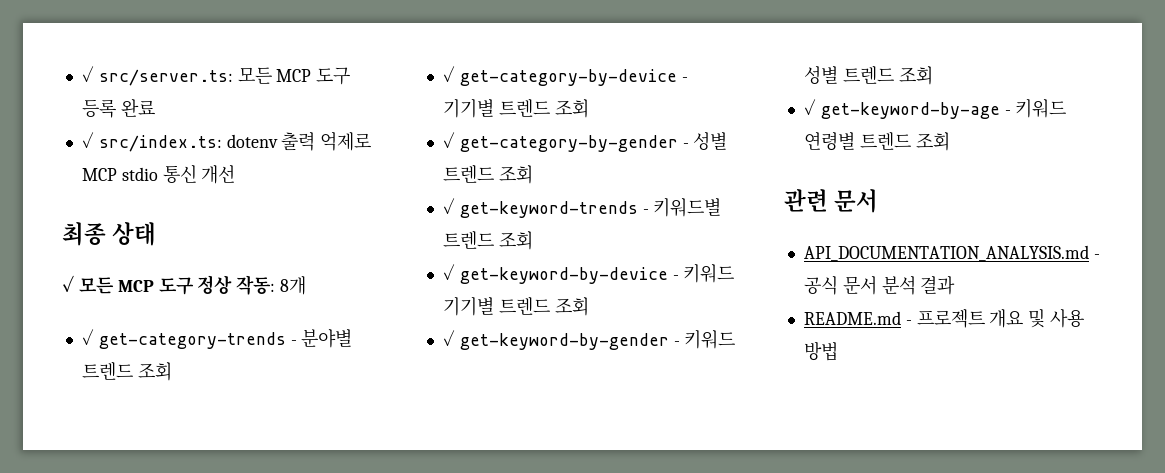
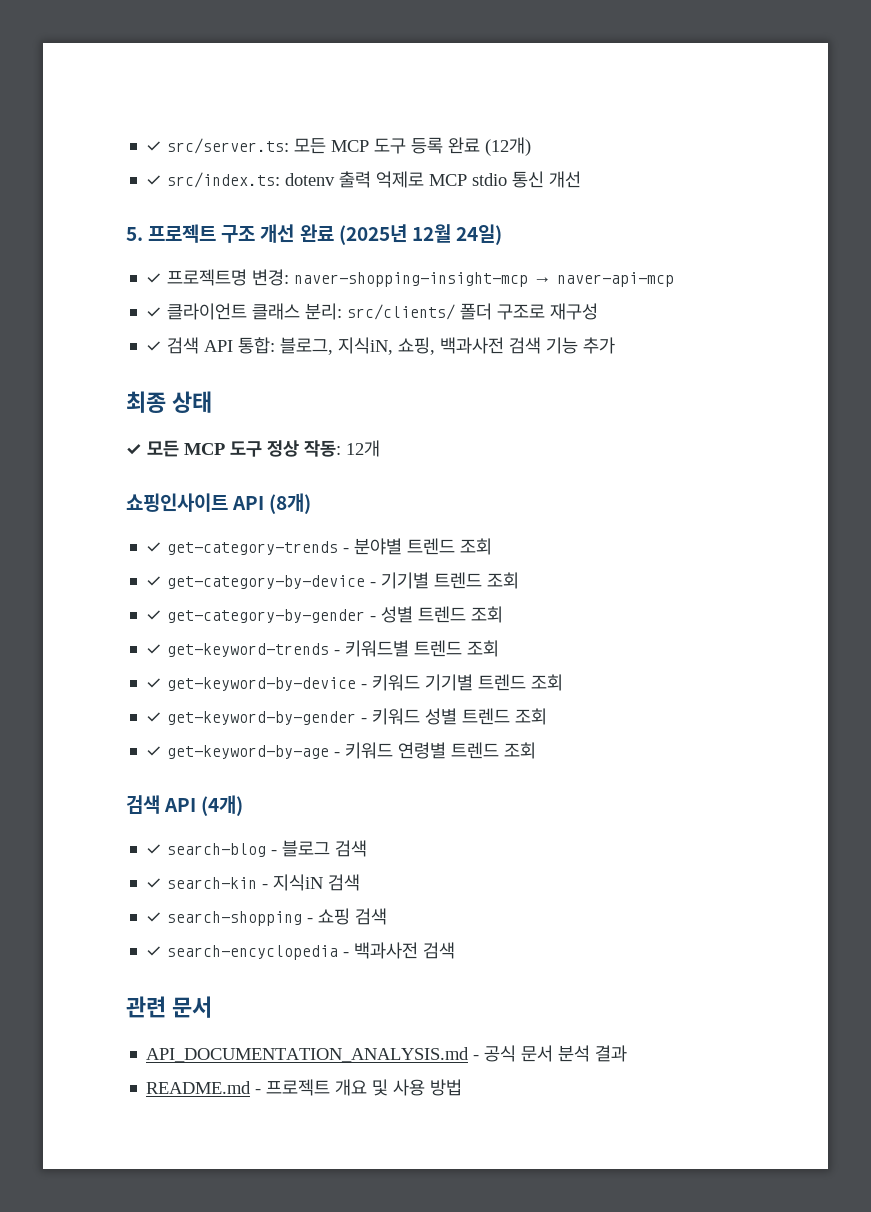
(155, 108) none -> [485,137,532,156] (12개)
(236, 174) none -> [126,224,502,245] [146,269,675,287] [146,303,599,320] [146,337,616,355] // 5. 프로젝트 구조 개선 완료 (2025년 12월 24일) // ✓ 프로젝트명 변경: naver-shopping-insight-mcp → naver-api-mcp // ✓ 클라이언트 클래스 분리: src/clients/ 폴더 구조로 재구성 // ✓ 검색 API 통합: 블로그, 지식iN, 쇼핑, 백과사전 검색 기능 추가
[280,276,307,295] 8개 -> [346,440,380,457] [126,493,312,514] 12개 // 쇼핑인사이트 API (8개)
(950, 141) none -> [126,795,244,816] [146,840,368,857] [146,874,361,891] [146,908,388,926] [146,942,456,960] // 검색 API (4개) // ✓ search-blog - 블로그 검색 // ✓ search-kin - 지식iN 검색 // ✓ search-shopping - 쇼핑 검색 // ✓ search-encyclopedia - 백과사전 검색

